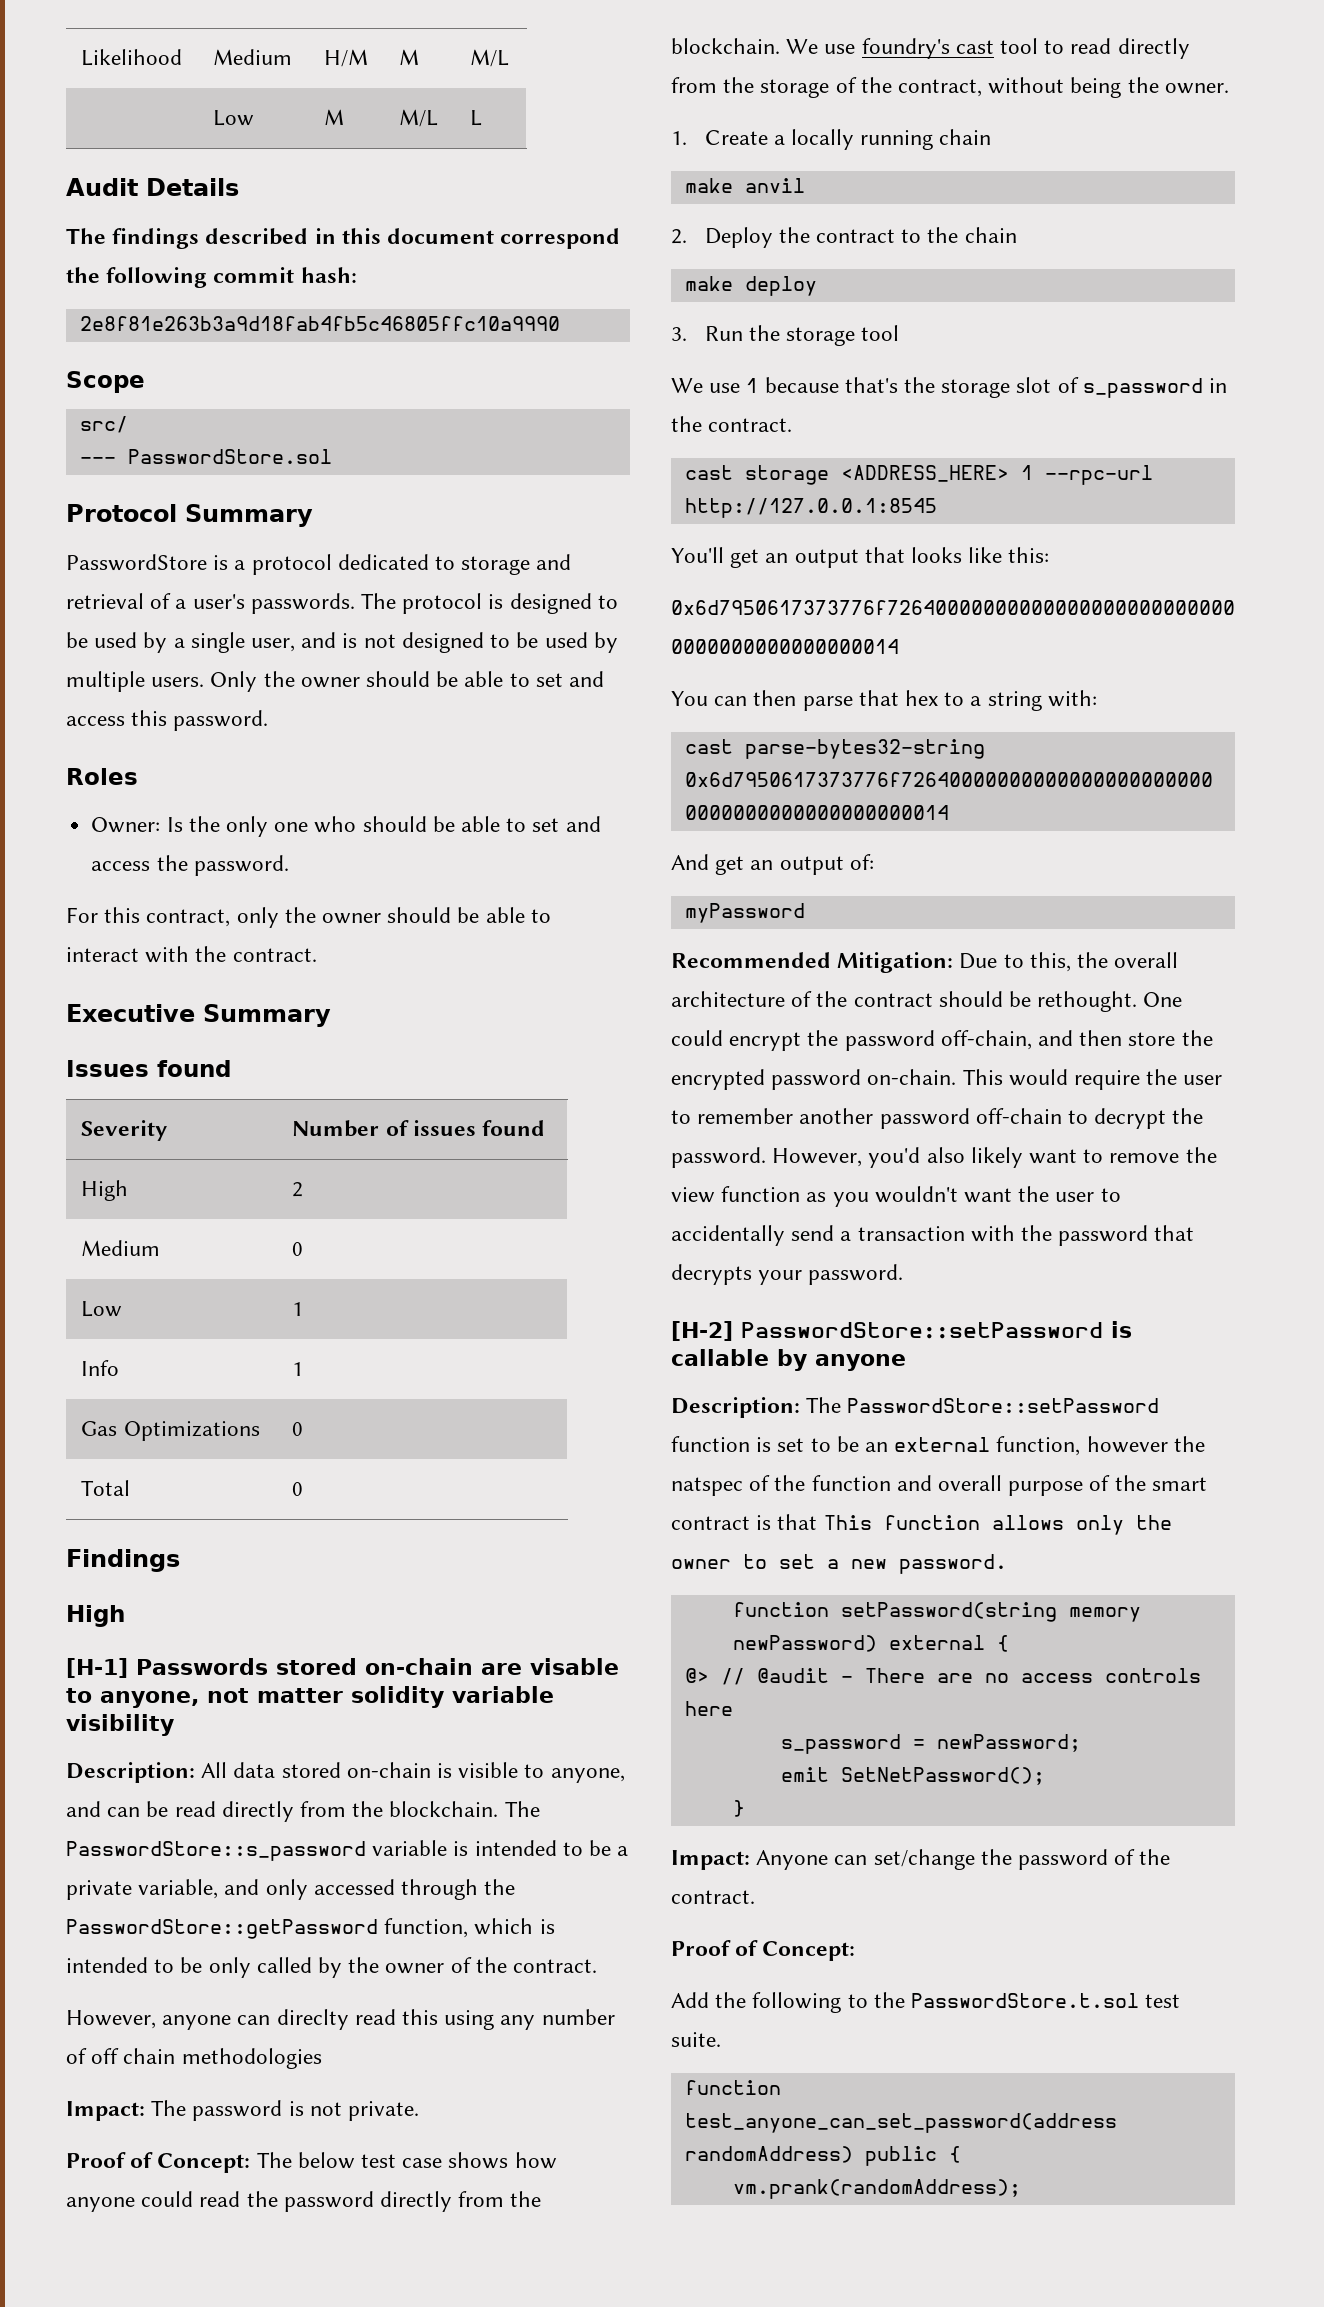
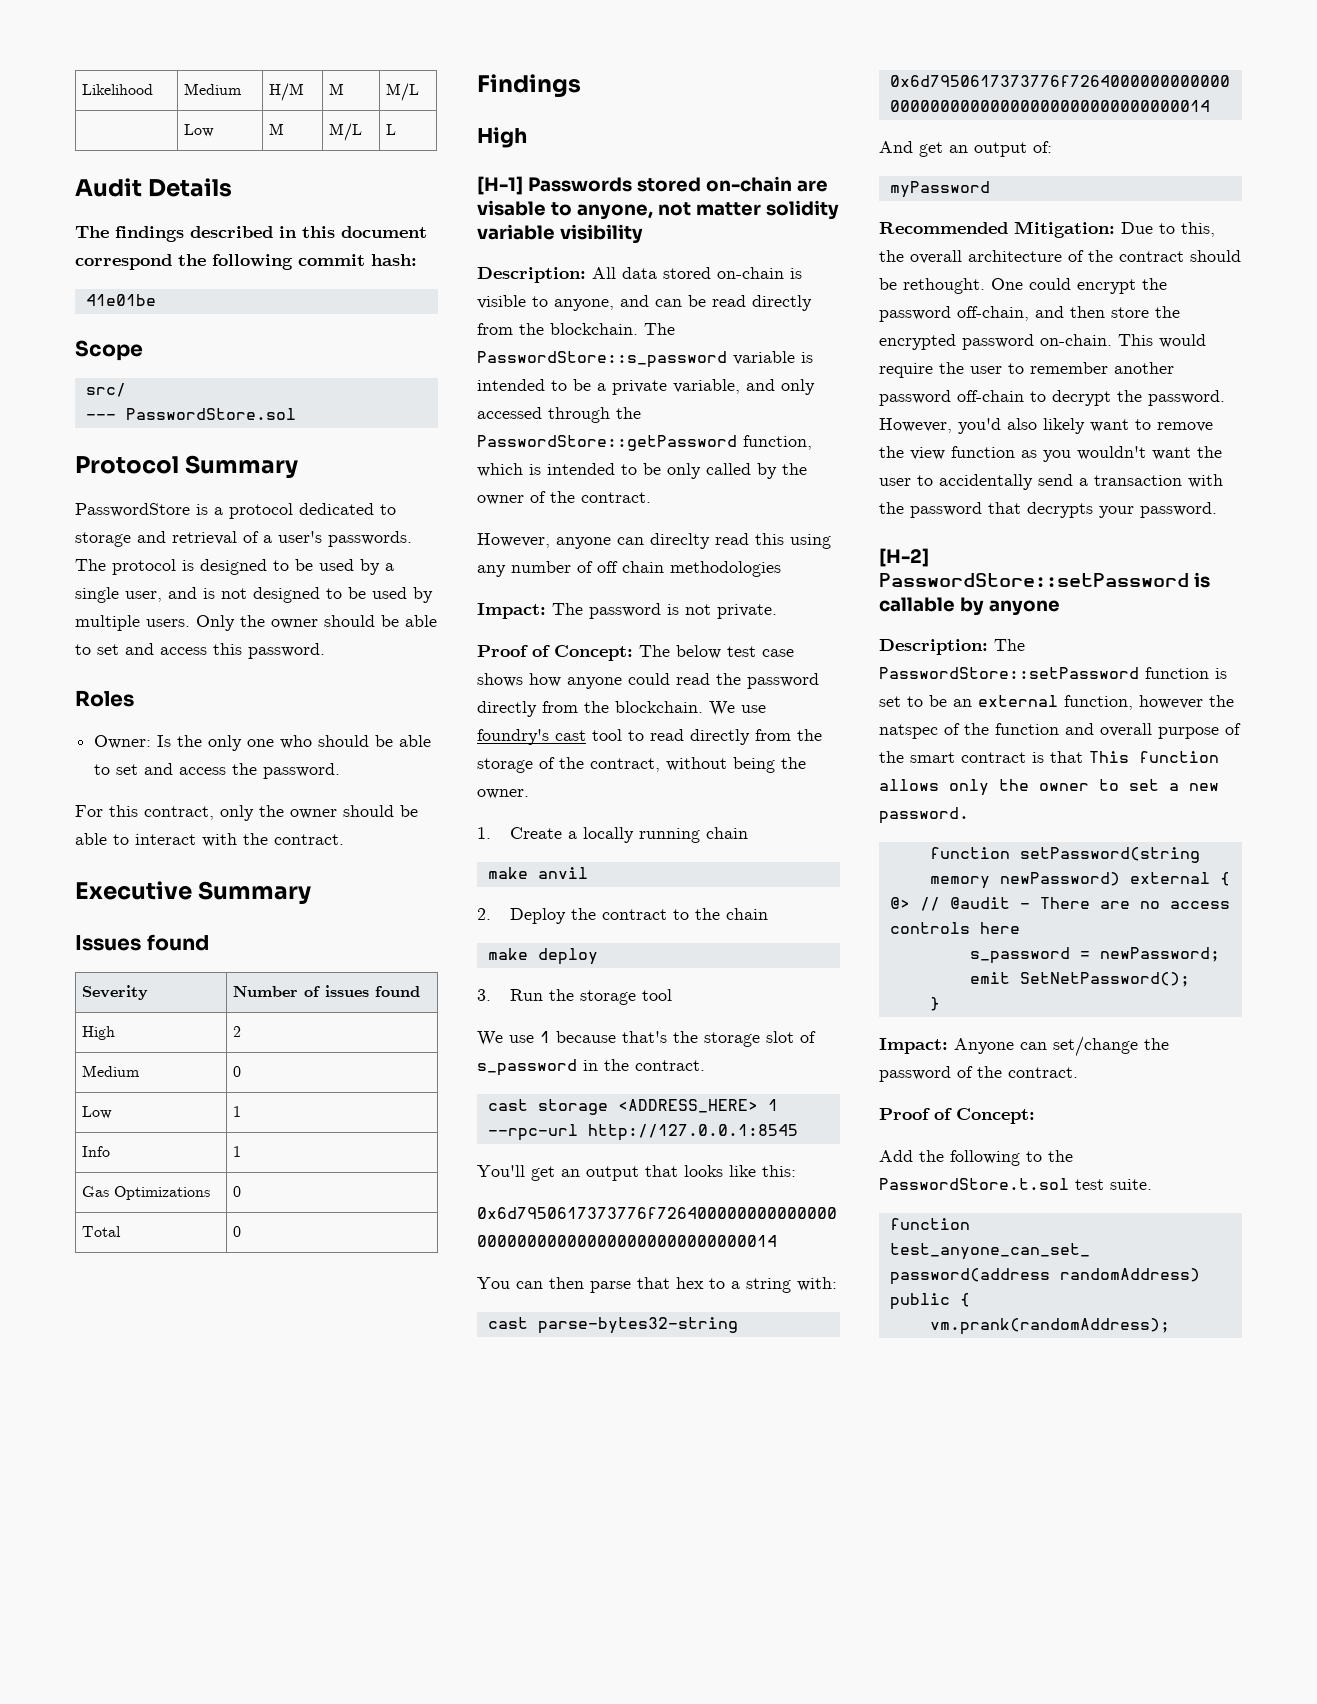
[79,316,560,331] 2e8f81e263b3a9d18fab4fb5c46805ffc10a9990 -> [85,294,156,306] 41e01be

